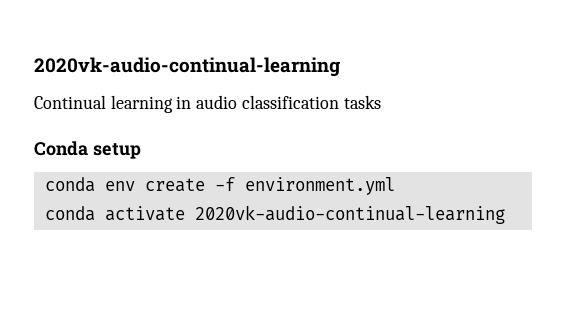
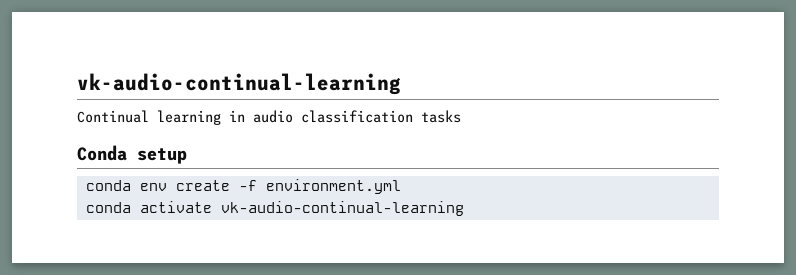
[34,57,340,77] 2020vk-audio-continual-learning -> [77,73,401,95] vk-audio-continual-learning
[194,205,505,224] 2020vk-audio-continual-learning -> [220,201,464,216] vk-audio-continual-learning

